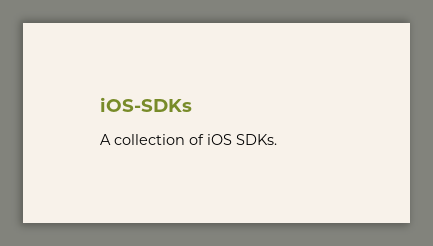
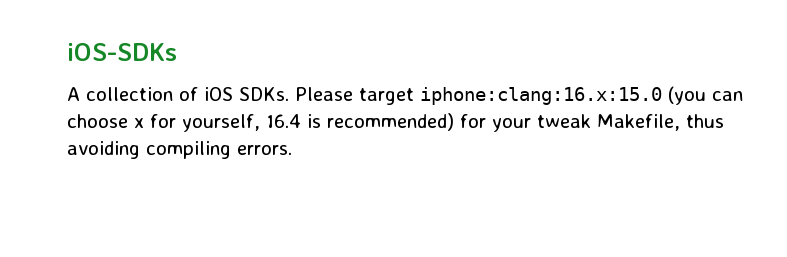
(277, 139) none -> [295,86,743,105] [67,113,724,132] [67,141,292,159] Please target iphone:clang:16.x:15.0 (you can choose x for yourself, 16.4 is recommended) for your tweak Makefile, thus avoiding compiling errors.

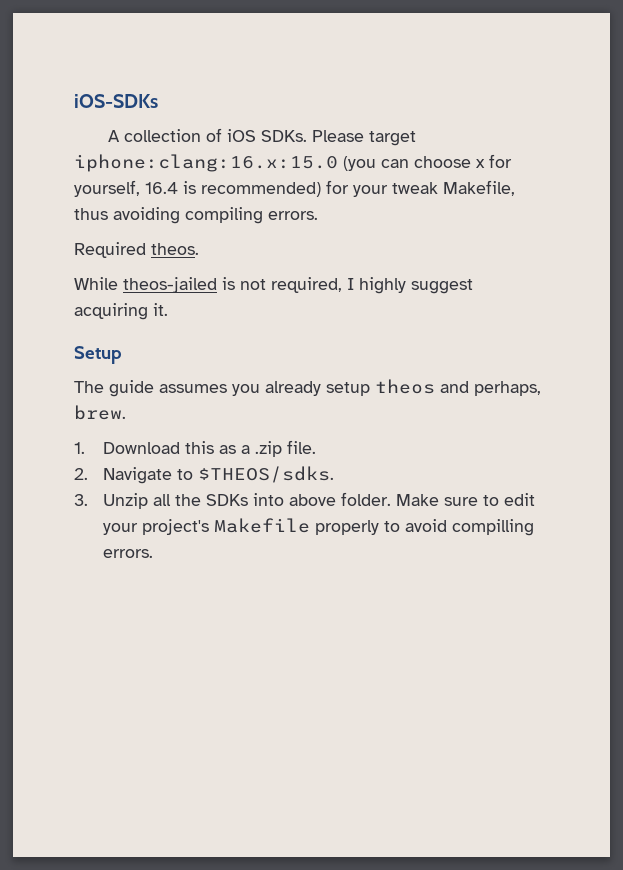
(292, 150) none -> [74,242,199,258] [74,277,473,294] [74,303,168,320] [74,346,122,364] [74,379,541,397] [74,405,126,420] [74,440,317,457] [74,466,335,484] [74,492,536,509] [103,518,535,536] [103,549,154,558] // Required theos. // While theos-jailed is not required, I highly suggest acquiring it. // Setup // The guide assumes you already setup theos and perhaps, brew. // 1. Download this as a .zip file. // 2. Navigate to $THEOS/sdks. // 3. Unzip all the SDKs into above folder. Make sure to edit your project's Makefile properly to avoid compilling errors.

